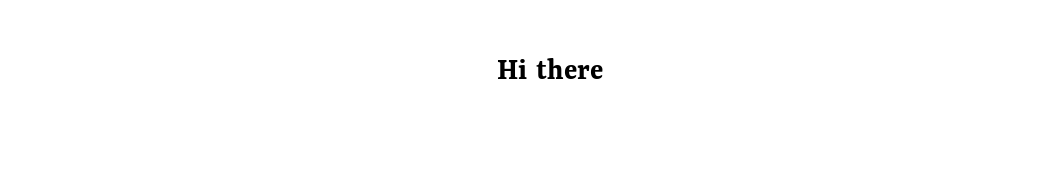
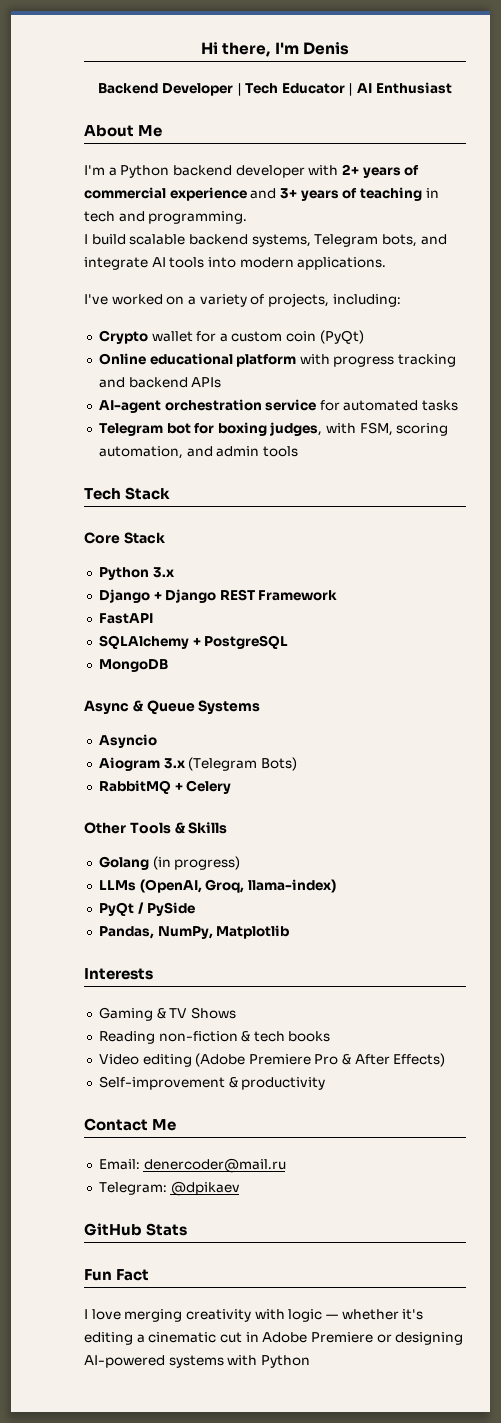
[535,58,603,79] there -> [222,42,349,57] [98,82,452,96] [84,125,163,137] [84,164,420,178] [84,187,439,201] [84,211,248,224] [84,234,447,247] [84,257,387,270] [84,293,401,307] [98,330,364,344] [98,353,457,367] [98,377,222,388] [98,399,459,413] [98,422,449,436] [98,446,298,459] [84,487,171,500] [84,532,165,544] [98,567,174,580] [98,589,338,603] [98,613,153,624] [98,635,289,649] [98,659,168,672] [84,700,261,715] [98,734,157,748] [98,757,297,771] [98,780,232,794] [84,822,228,834] [98,856,241,870] [98,879,336,893] [98,902,196,916] [98,925,290,939] [84,968,153,980] [98,1007,236,1021] [98,1031,331,1044] [98,1053,446,1067] [98,1076,326,1090] [84,1118,177,1131] [98,1158,286,1173] [98,1181,240,1196] [84,1223,188,1236] [84,1269,150,1281] [84,1309,424,1322] [84,1332,464,1345] [84,1355,310,1368] there, I'm Denis // Backend Developer | Tech Educator | AI Enthusiast // About Me // I'm a Python backend developer with 2+ years of commercial experience and 3+ years of teaching in tech and programming. // I build scalable backend systems, Telegram bots, and integrate AI tools into modern applications. // I've worked on a variety of projects, including: // Crypto wallet for a custom coin (PyQt) // Online educational platform with progress tracking and backend APIs // AI-agent orchestration service for automated tasks // Telegram bot for boxing judges, with FSM, scoring automation, and admin tools // Tech Stack // Core Stack // Python 3.x // Django + Django REST Framework // FastAPI // SQLAlchemy + PostgreSQL // MongoDB // Async & Queue Systems // Asyncio // Aiogram 3.x (Telegram Bots) // RabbitMQ + Celery // Other Tools & Skills // Golang (in progress) // LLMs (OpenAI, Groq, llama-index) // PyQt / PySide // Pandas, NumPy, Matplotlib // Interests // Gaming & TV Shows // Reading non-fiction & tech books // Video editing (Adobe Premiere Pro & After Effects) // Self-improvement & productivity // Contact Me // Email: denercoder@mail.ru // Telegram: @dpikaev // GitHub Stats // Fun Fact // I love merging creativity with logic — whether it's editing a cinematic cut in Adobe Premiere or designing AI-powered systems with Python

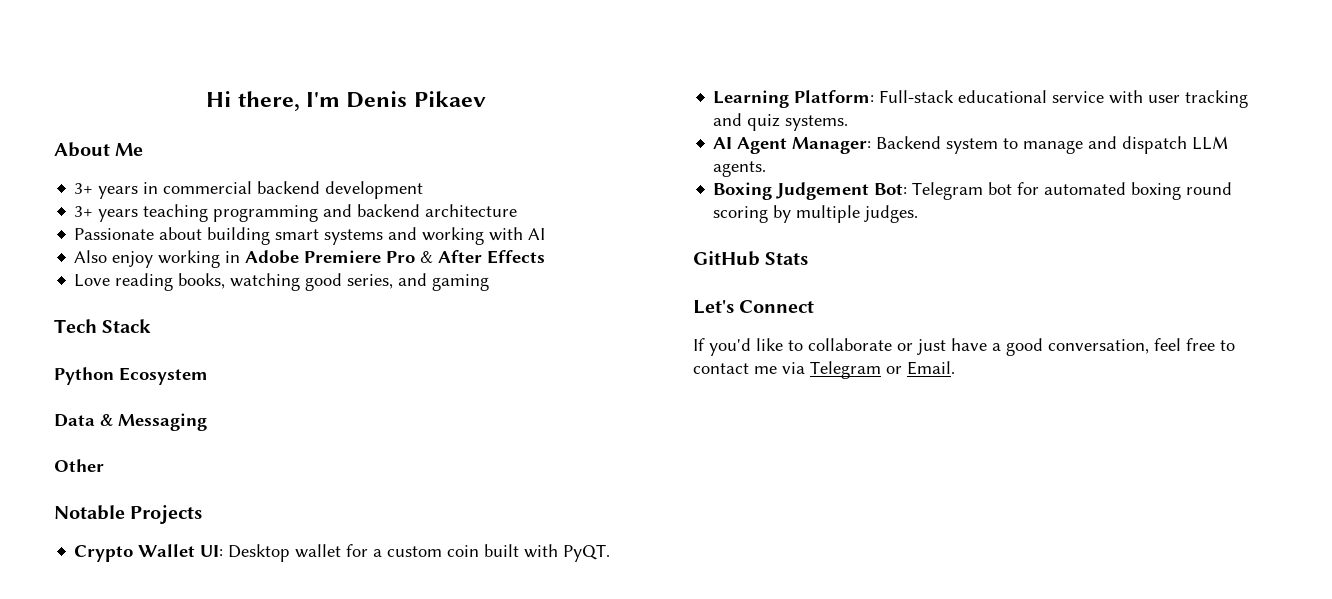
[98,82,452,96] [84,125,163,137] [84,164,420,178] [84,187,439,201] [84,211,248,224] [84,234,447,247] [84,257,387,270] [84,293,401,307] [98,330,148,344] // Backend Developer | Tech Educator | AI Enthusiast // About Me // I'm a Python backend developer with 2+ years of commercial experience and 3+ years of teaching in tech and programming. // I build scalable backend systems, Telegram bots, and integrate AI tools into modern applications. // I've worked on a variety of projects, including: // Crypto -> [413,91,486,107] [54,142,144,157] [74,181,424,199] [74,204,518,222] [74,227,546,245] [74,250,546,268] [74,273,490,291] [54,319,152,333] [54,367,208,385] [54,413,207,431] [54,459,104,472] [54,505,203,524] [74,544,291,562] Pikaev // About Me // 3+ years in commercial backend development // 3+ years teaching programming and backend architecture // Passionate about building smart systems and working with AI // Also enjoy working in Adobe Premiere Pro & After Effects // Love reading books, watching good series, and gaming // Tech Stack // Python Ecosystem // Data & Messaging // Other // Notable Projects // Crypto Wallet UI: Desktop
[319,330,364,344] [98,353,457,367] [98,377,222,388] [98,399,459,413] [98,422,449,436] [98,446,298,459] [84,487,171,500] [84,532,165,544] [98,567,174,580] [98,589,338,603] [98,613,153,624] [98,635,289,649] [98,659,168,672] [84,700,261,715] [98,734,157,748] [98,757,297,771] [98,780,232,794] [84,822,228,834] [98,856,241,870] [98,879,336,893] [98,902,196,916] [98,925,290,939] [84,968,153,980] [98,1007,236,1021] [98,1031,331,1044] [98,1053,446,1067] [98,1076,326,1090] [84,1118,177,1131] [98,1158,286,1173] [98,1181,240,1196] [84,1223,188,1236] [84,1269,150,1281] [84,1309,424,1322] [84,1332,464,1345] [84,1355,310,1368] (PyQt) // Online educational platform with progress tracking and backend APIs // AI-agent orchestration service for automated tasks // Telegram bot for boxing judges, with FSM, scoring automation, and admin tools // Tech Stack // Core Stack // Python 3.x // Django + Django REST Framework // FastAPI // SQLAlchemy + PostgreSQL // MongoDB // Async & Queue Systems // Asyncio // Aiogram 3.x (Telegram Bots) // RabbitMQ + Celery // Other Tools & Skills // Golang (in progress) // LLMs (OpenAI, Groq, llama-index) // PyQt / PySide // Pandas, NumPy, Matplotlib // Interests // Gaming & TV Shows // Reading non-fiction & tech books // Video editing (Adobe Premiere Pro & After Effects) // Self-improvement & productivity // Contact Me // Email: denercoder@mail.ru // Telegram: @dpikaev // GitHub Stats // Fun Fact // I love merging creativity with logic — whether it's editing a cinematic cut in Adobe Premiere or designing AI-powered systems with Python -> [484,544,611,562] [713,90,1249,108] [713,113,849,131] [713,136,1229,154] [713,161,767,177] [713,182,1233,200] [713,205,919,223] [693,251,809,266] [693,300,815,314] [693,338,1235,356] [693,361,955,379] built with PyQT. // Learning Platform: Full-stack educational service with user tracking and quiz systems. // AI Agent Manager: Backend system to manage and dispatch LLM agents. // Boxing Judgement Bot: Telegram bot for automated boxing round scoring by multiple judges. // GitHub Stats // Let's Connect // If you'd like to collaborate or just have a good conversation, feel free to contact me via Telegram or Email.

